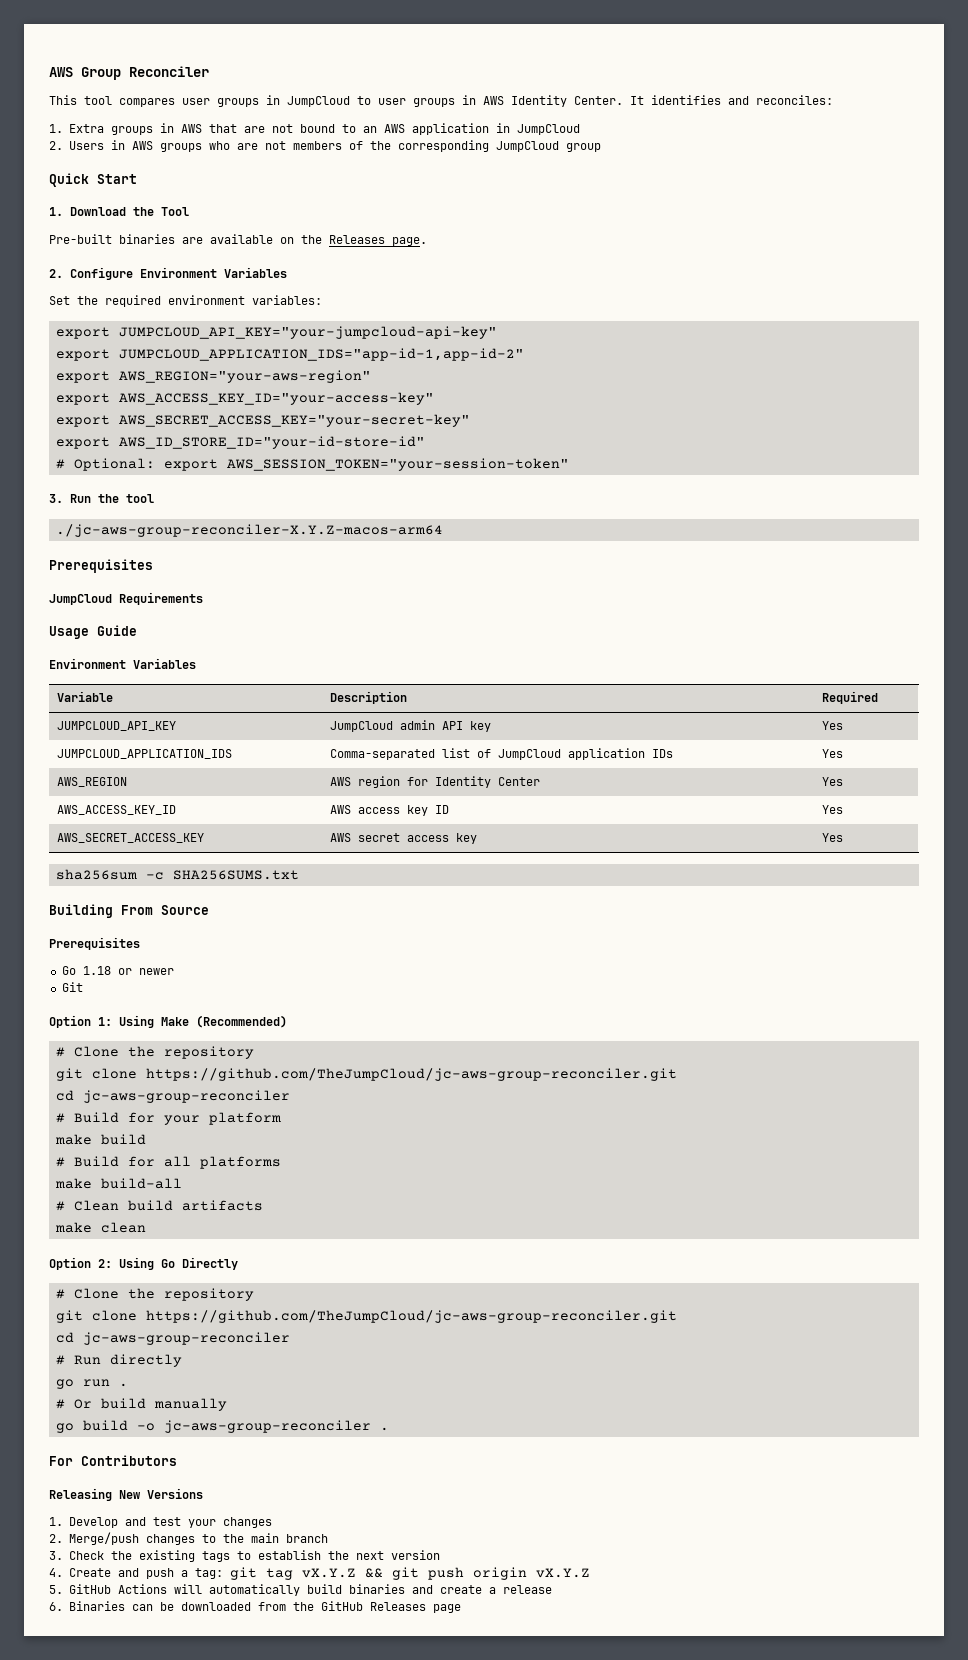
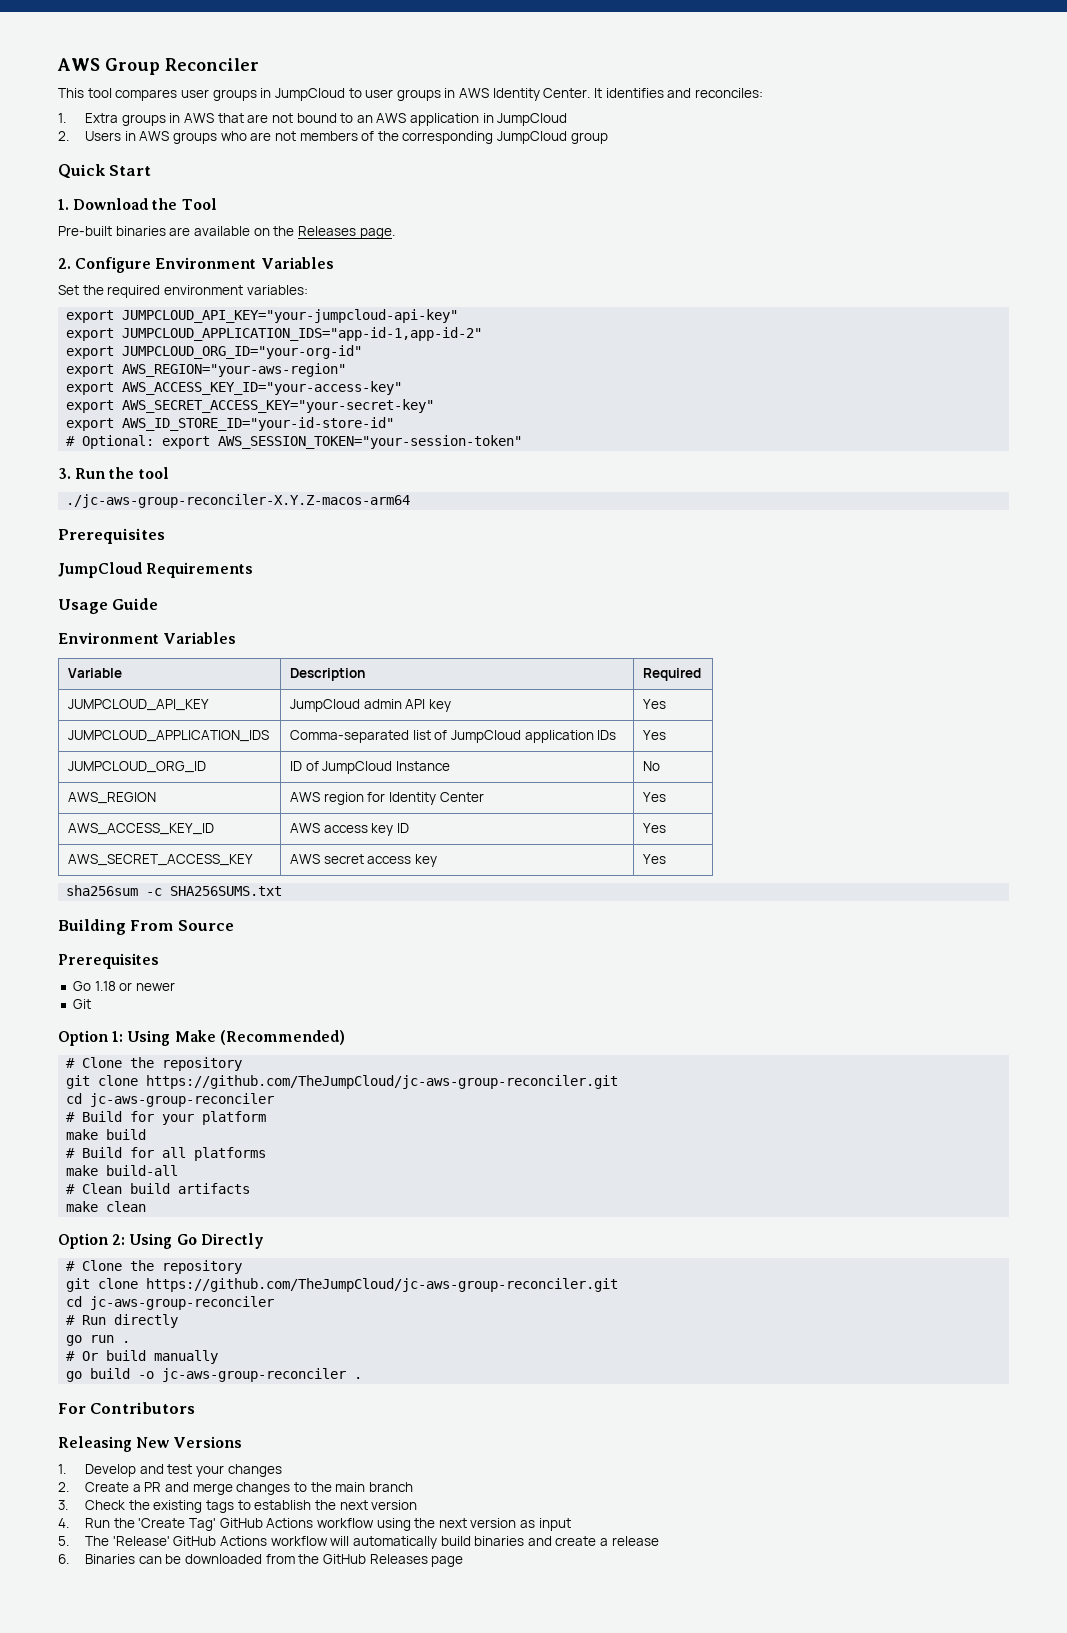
(524, 354) none -> [66,345,363,359] // export JUMPCLOUD_ORG_ID="your-org-id"
(843, 753) none -> [68,761,207,773] [290,761,451,774] [643,761,661,771] // JUMPCLOUD_ORG_ID | ID of JumpCloud Instance | No
[68,1532,139,1545] Merge/push -> [84,1482,233,1495] Create a PR and merge
[68,1567,590,1580] Create and push a tag: git tag vX.Y.Z && git push origin vX.Y.Z -> [84,1518,571,1531] Run the 'Create Tag' GitHub Actions workflow using the next version as input
[68,1584,167,1594] GitHub Actions -> [84,1536,328,1546] The 'Release' GitHub Actions workflow

